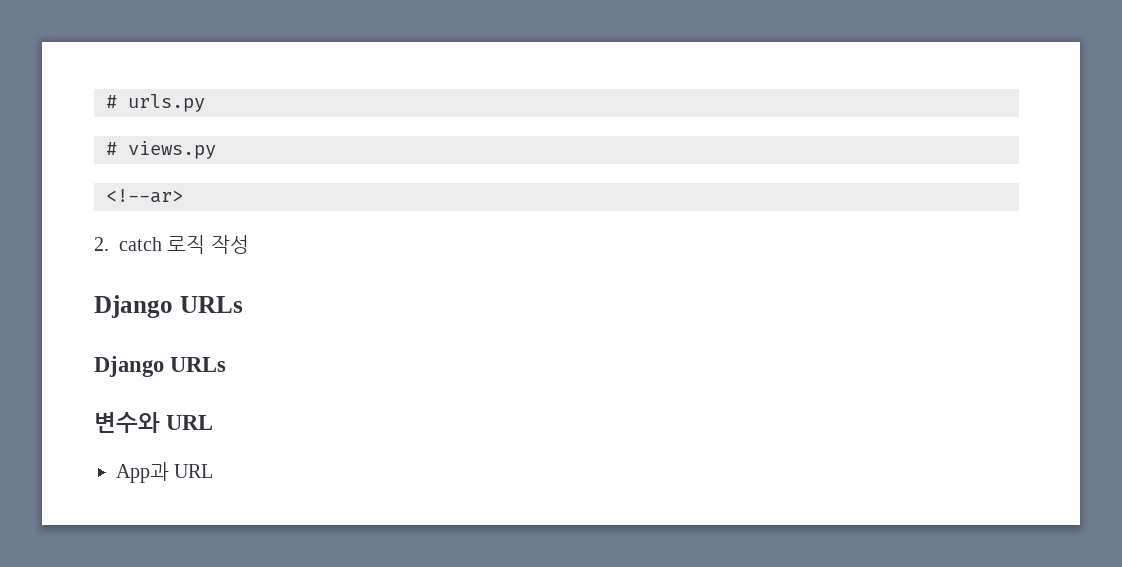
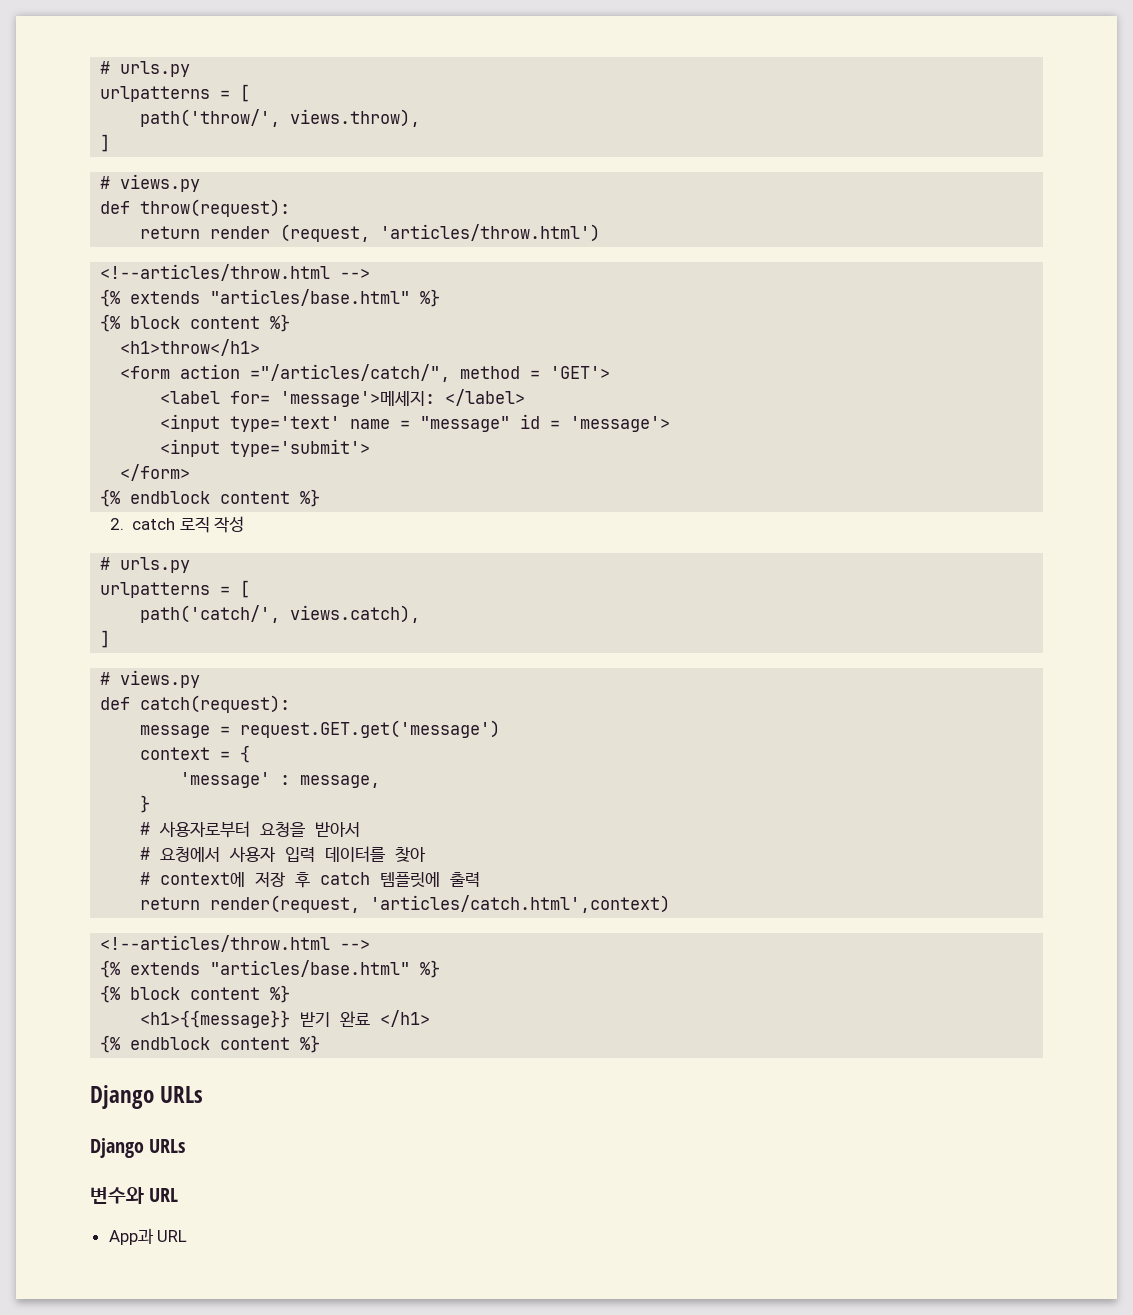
[106,94,205,112] [106,141,216,159] [106,189,183,203] [94,235,249,254] # urls.py // # views.py // <!--ar> // 2. catch 로직 작성 -> [100,61,191,77] [100,84,251,102] [140,109,421,127] [100,134,111,152] [100,174,201,192] [100,199,291,217] [140,224,601,242] [100,264,371,281] [100,289,441,307] [100,314,291,332] [120,339,261,356] [120,364,611,382] [160,389,526,407] [160,414,671,432] [160,439,371,457] [120,464,191,481] [100,489,321,507] [109,516,245,533] [100,557,191,573] [100,580,251,598] [140,605,421,623] [100,630,111,648] [100,670,201,688] [100,695,291,713] [140,720,501,738] [140,745,251,763] [180,772,381,788] [140,795,151,813] [140,821,361,838] [140,846,427,862] [140,872,481,888] [140,895,671,913] [100,935,371,952] [100,960,441,978] [100,985,291,1003] [140,1010,431,1028] [100,1035,321,1053] # urls.py // urlpatterns = [ // path('throw/', views.throw), // ] // # views.py // def throw(request): // return render (request, 'articles/throw.html') // <!--articles/throw.html --> // {% extends "articles/base.html" %} // {% block content %} // <h1>throw</h1> // <form action ="/articles/catch/", method = 'GET'> // <label for= 'message'>메세지: </label> // <input type='text' name = "message" id = 'message'> // <input type='submit'> // </form> // {% endblock content %} // 2. catch 로직 작성 // # urls.py // urlpatterns = [ // path('catch/', views.catch), // ] // # views.py // def catch(request): // message = request.GET.get('message') // context = { // 'message' : message, // } // # 사용자로부터 요청을 받아서 // # 요청에서 사용자 입력 데이터를 찾아 // # context에 저장 후 catch 템플릿에 출력 // return render(request, 'articles/catch.html',context) // <!--articles/throw.html --> // {% extends "articles/base.html" %} // {% block content %} // <h1>{{message}} 받기 완료 </h1> // {% endblock content %}

